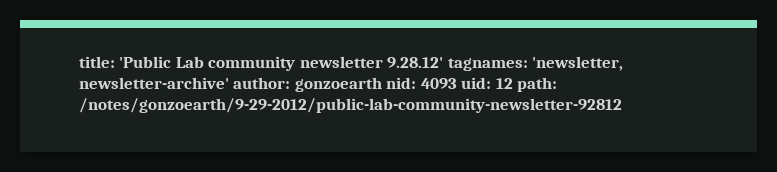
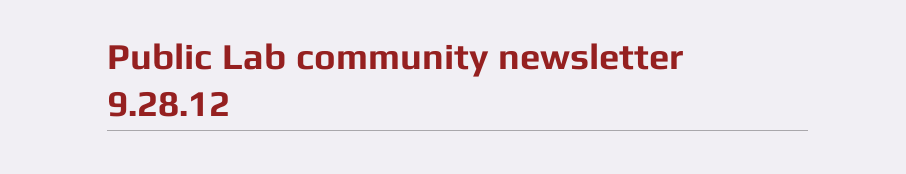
[79,56,172,68] title: 'Public -> [107,43,212,70] Public
[387,56,624,71] [79,77,558,92] [79,98,622,113] 9.28.12' tagnames: 'newsletter, newsletter-archive' author: gonzoearth nid: 4093 uid: 12 path: /notes/gonzoearth/9-29-2012/public-lab-community-newsletter-92812 -> [107,91,230,117] 9.28.12

